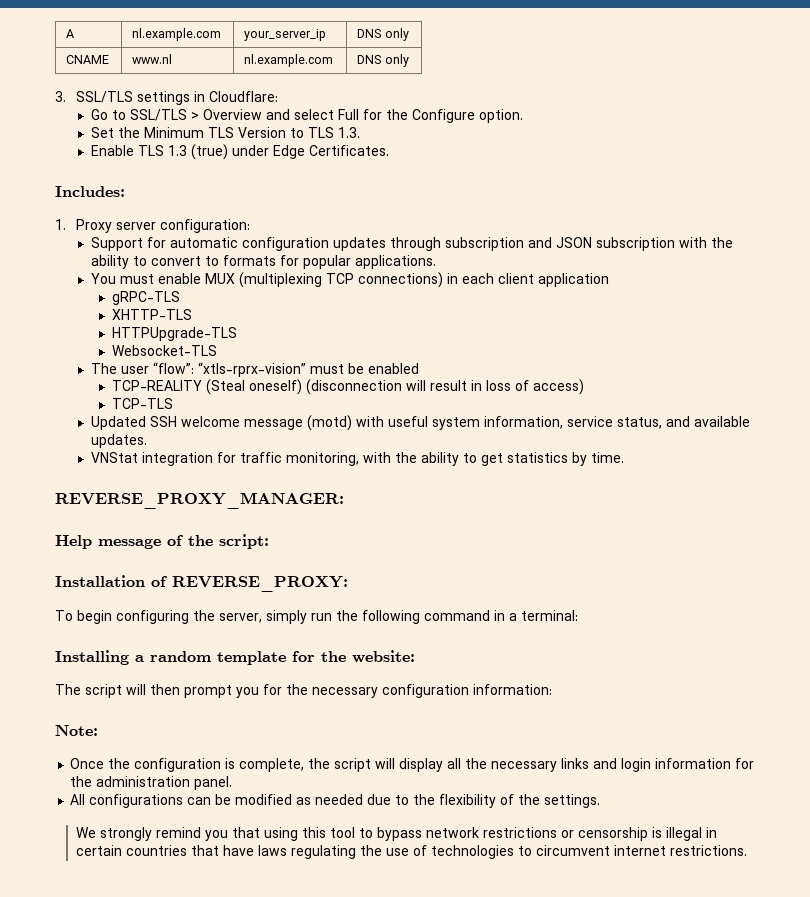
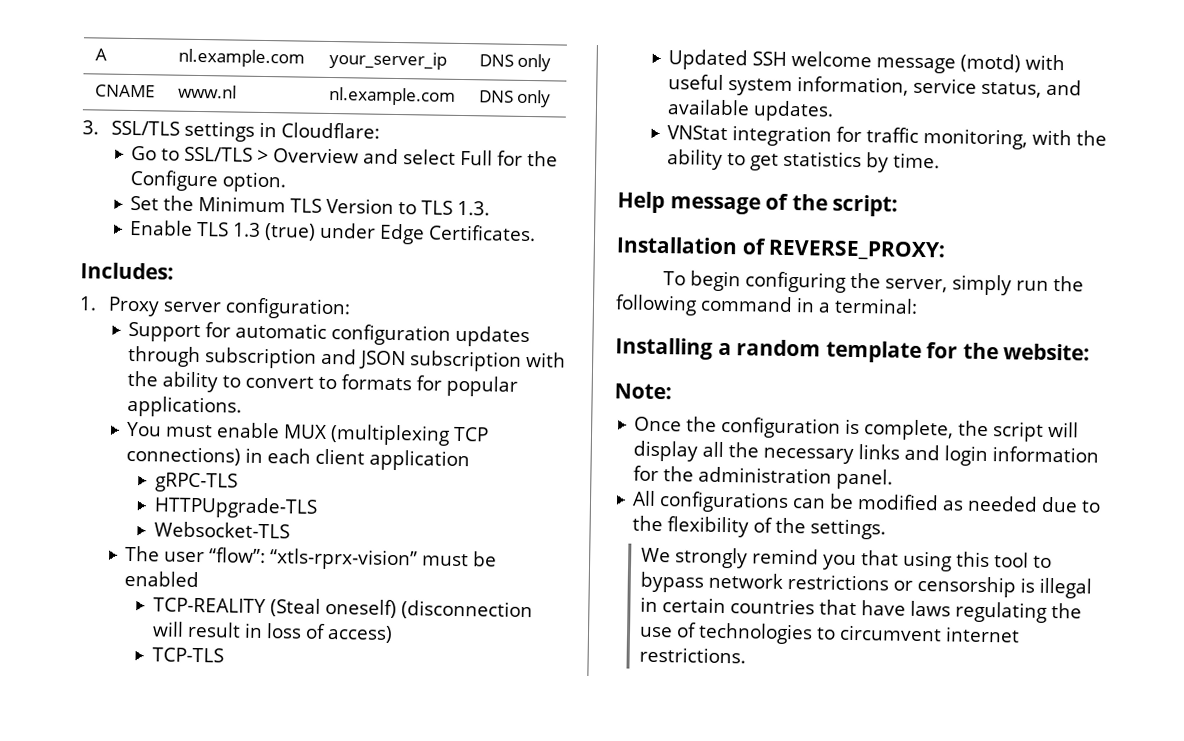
[111,309,192,320] // XHTTP-TLS -> (239, 482) none
[55,492,344,509] // REVERSE_PROXY_MANAGER: -> (941, 160) none
[55,684,552,698] // The script will then prompt you for the necessary configuration information: -> (1091, 352) none

